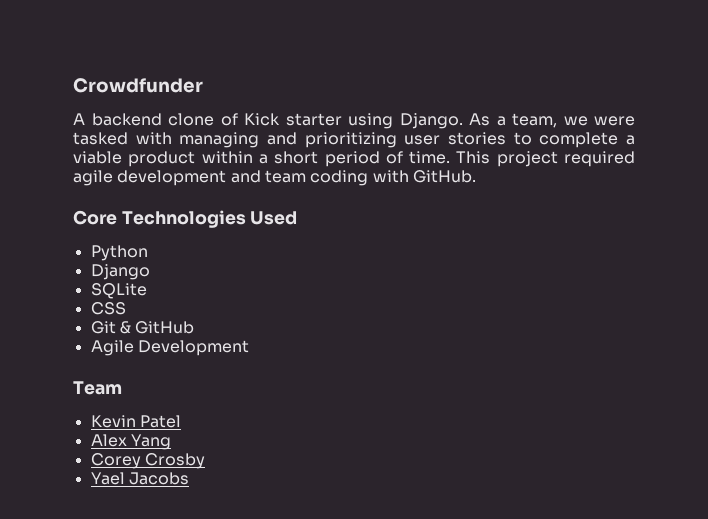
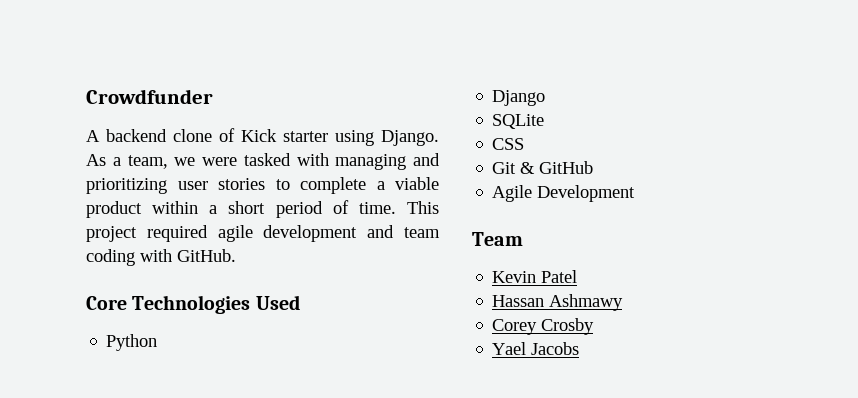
[90,434,171,450] Alex Yang -> [492,294,624,311] Hassan Ashmawy

